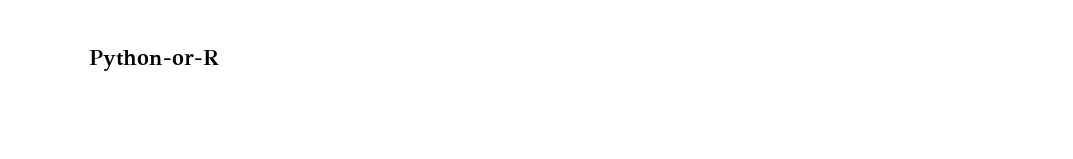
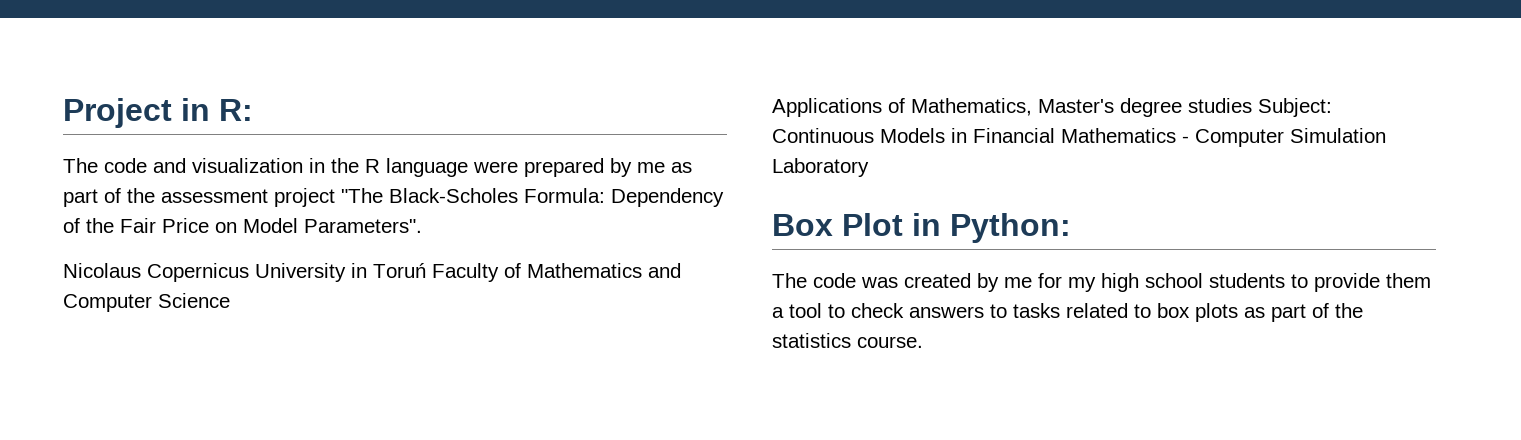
[89,50,219,71] Python-or-R -> [63,98,253,128] [63,158,692,177] [63,188,724,207] [63,218,422,233] [63,263,681,282] [63,293,230,312] [772,98,1332,117] [772,128,1386,147] [772,158,869,177] [772,213,1071,243] [772,273,1431,292] [772,303,1363,322] [772,333,923,348] Project in R: // The code and visualization in the R language were prepared by me as part of the assessment project "The Black-Scholes Formula: Dependency of the Fair Price on Model Parameters". // Nicolaus Copernicus University in Toruń Faculty of Mathematics and Computer Science // Applications of Mathematics, Master's degree studies Subject: Continuous Models in Financial Mathematics - Computer Simulation Laboratory // Box Plot in Python: // The code was created by me for my high school students to provide them a tool to check answers to tasks related to box plots as part of the statistics course.

